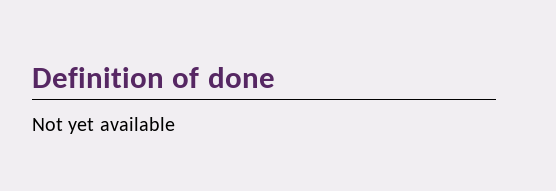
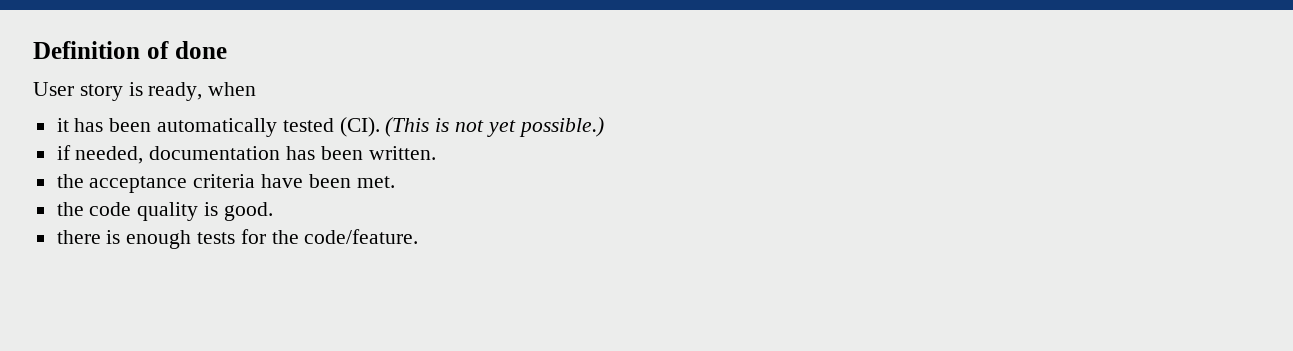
[32,117,175,134] Not yet available -> [33,82,257,101] [56,117,604,137] [56,145,436,164] [56,174,395,193] [56,202,273,221] [56,229,419,249] User story is ready, when // it has been automatically tested (CI). (This is not yet possible.) // if needed, documentation has been written. // the acceptance criteria have been met. // the code quality is good. // there is enough tests for the code/feature.

